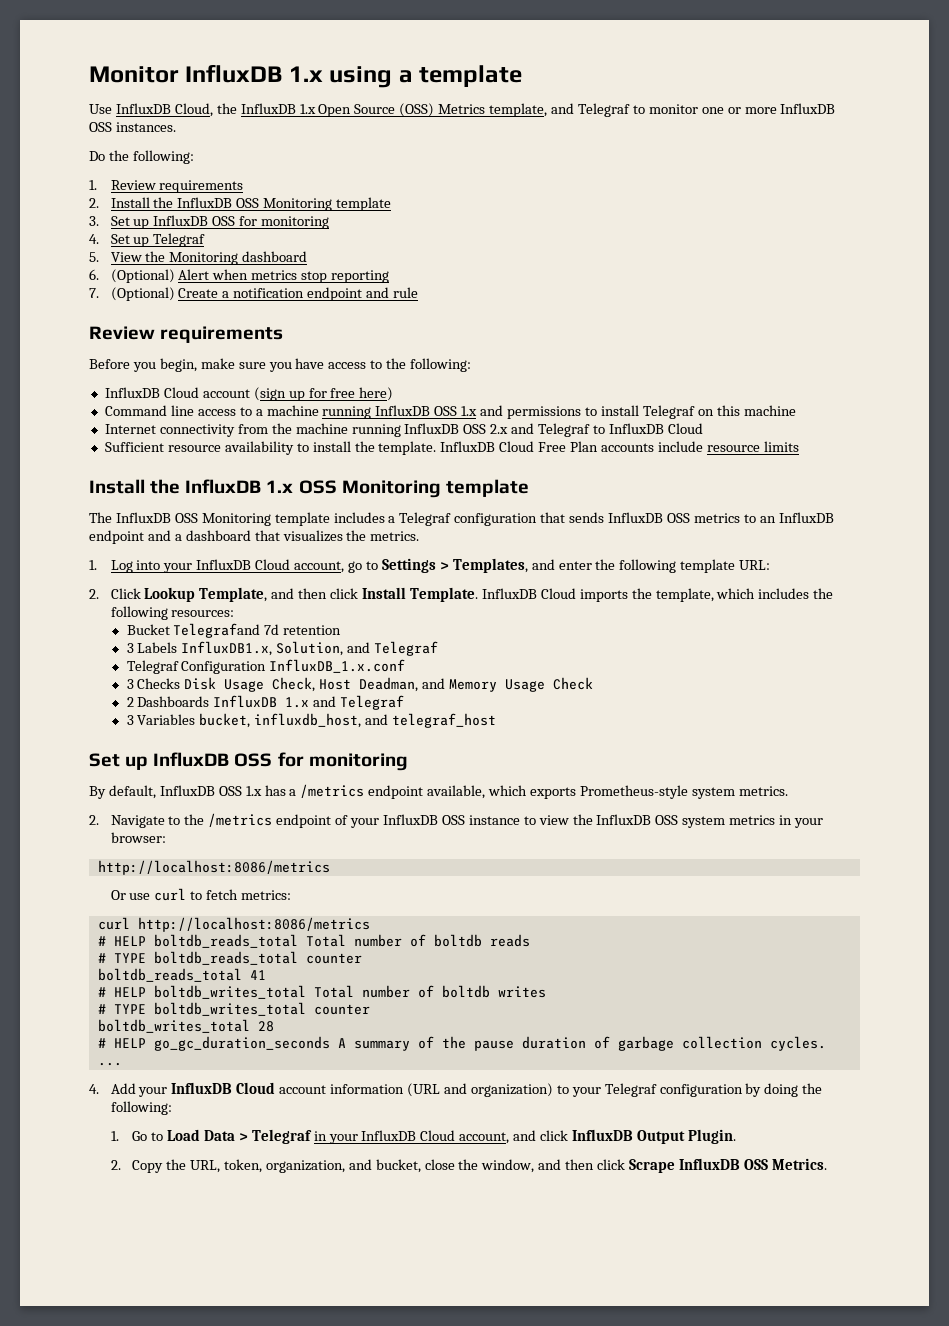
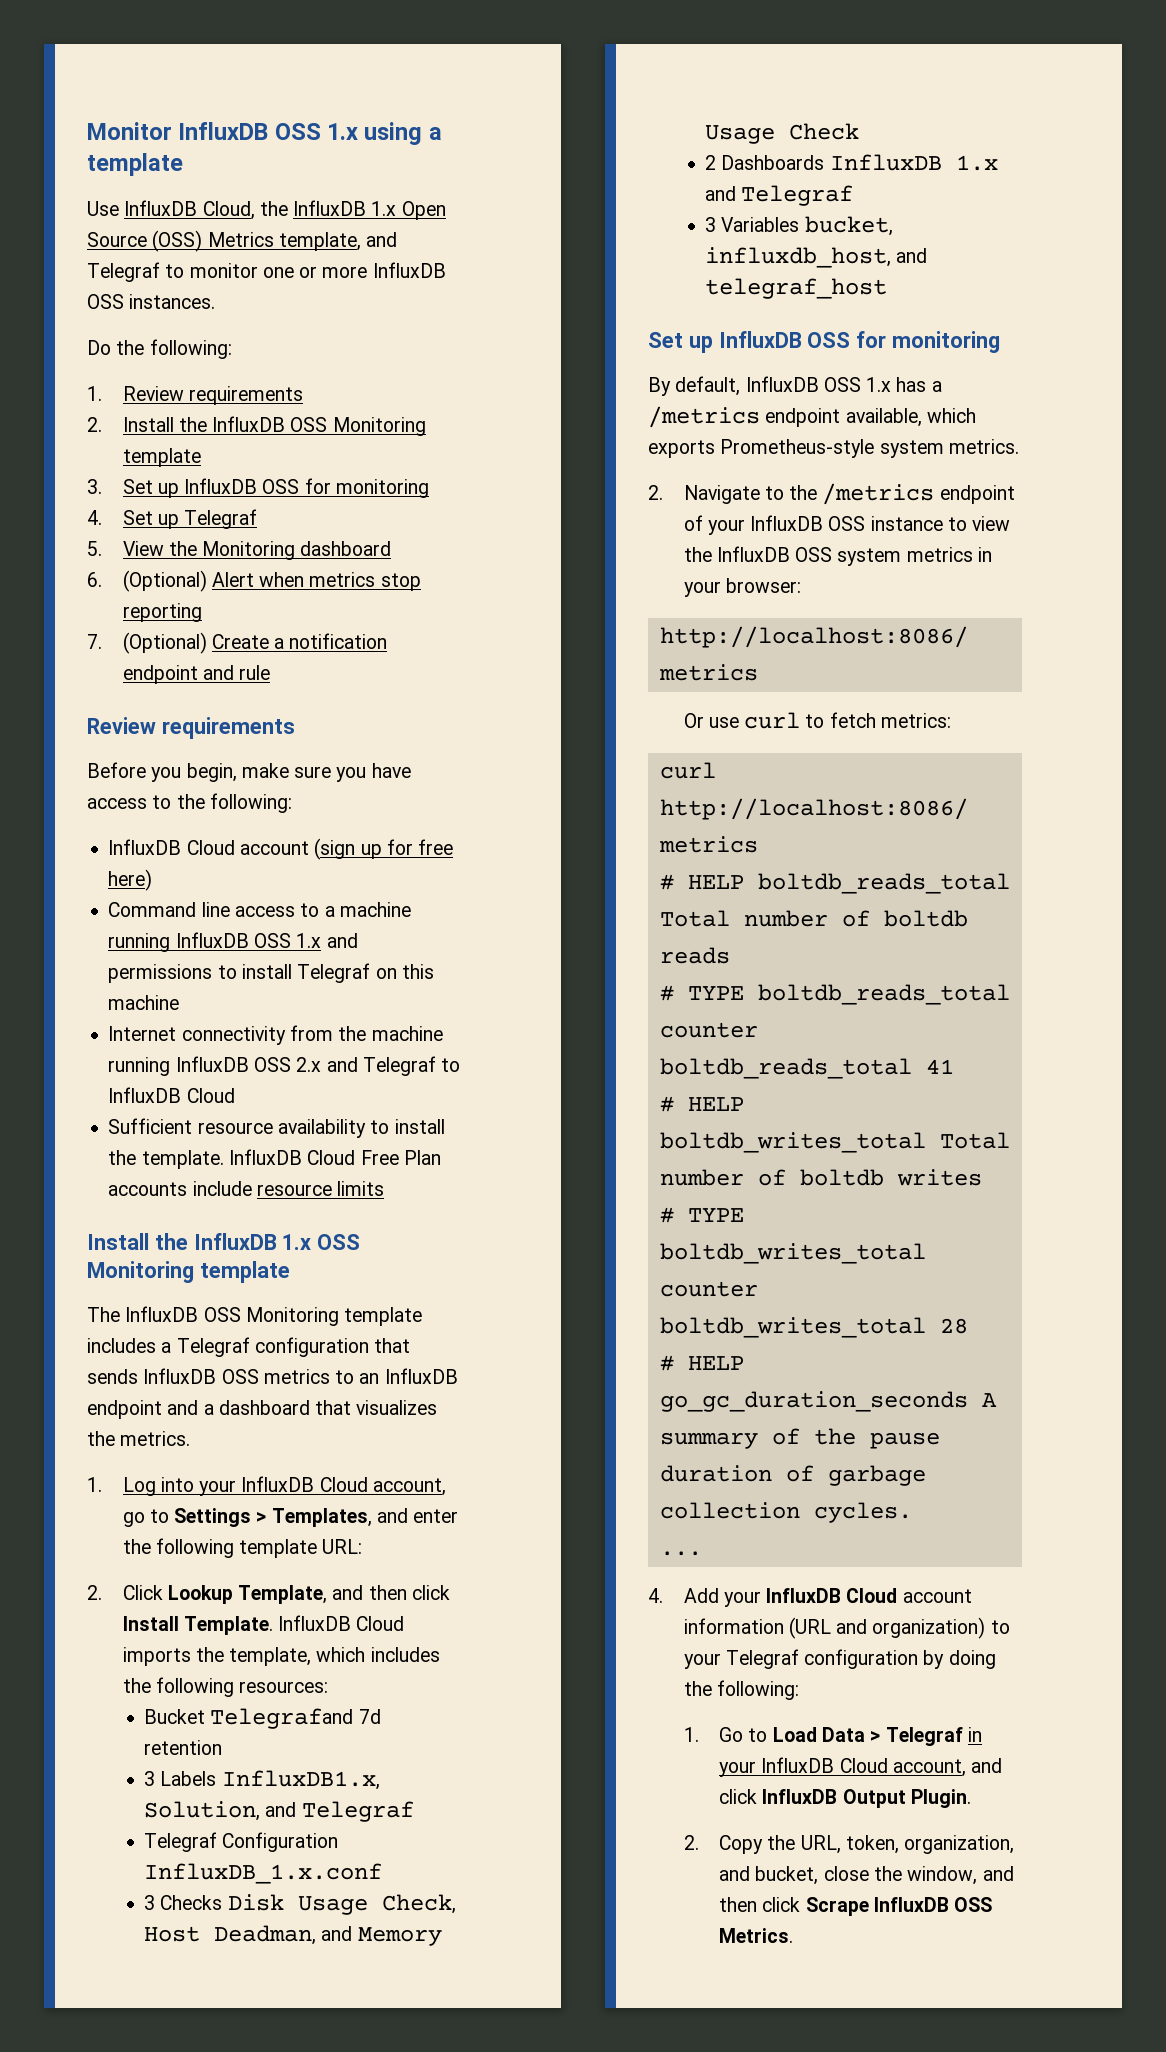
(283, 73) none -> [274,123,321,140] OSS

